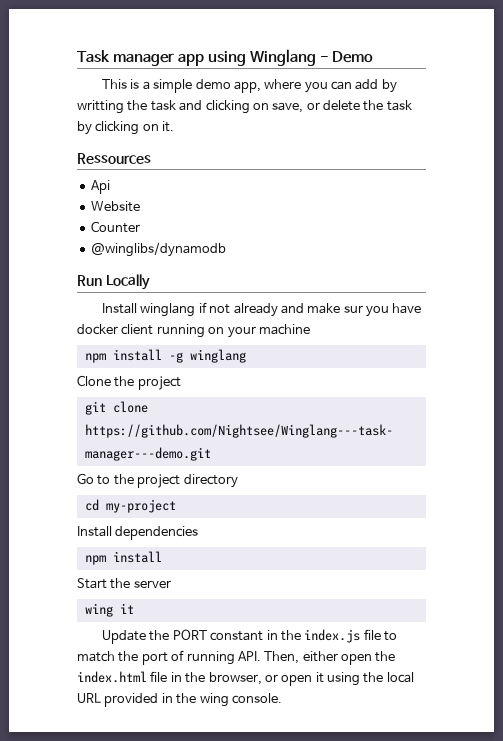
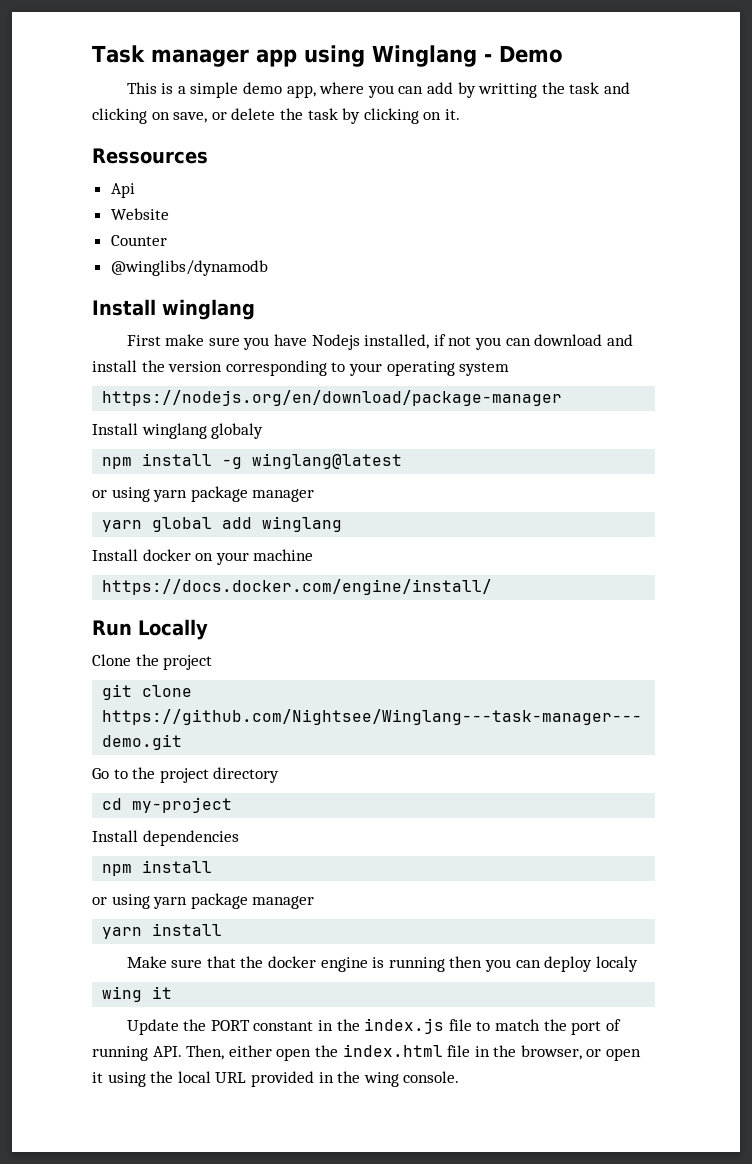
[77,274,150,290] [102,302,422,317] [77,324,205,338] Run Locally // Install winglang if not already and make sur you have docker client running -> [92,299,255,320] [126,334,633,350] [92,360,510,376] [102,390,563,406] [92,423,264,439] [102,453,403,469] [92,486,315,502] [102,516,343,532] [92,549,191,561] Install winglang // First make sure you have Nodejs installed, if not you can download and install the version corresponding to your operating system // https://nodejs.org/en/download/package-manager // Install winglang globaly // npm install -g winglang@latest // or using yarn package manager // yarn global add winglang // Install docker
[84,349,246,363] npm install -g winglang -> [102,579,493,595] [92,619,208,640] https://docs.docker.com/engine/install/ // Run Locally
[77,578,171,589] Start the server -> [92,893,315,909] [102,923,223,939] [126,956,638,972] or using yarn package manager // yarn install // Make sure that the docker engine is running then you can deploy localy

